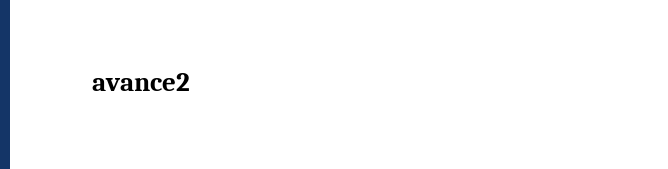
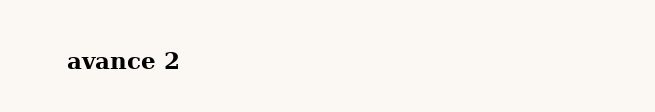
[92,73,190,91] avance2 -> [67,52,180,69] avance 2

